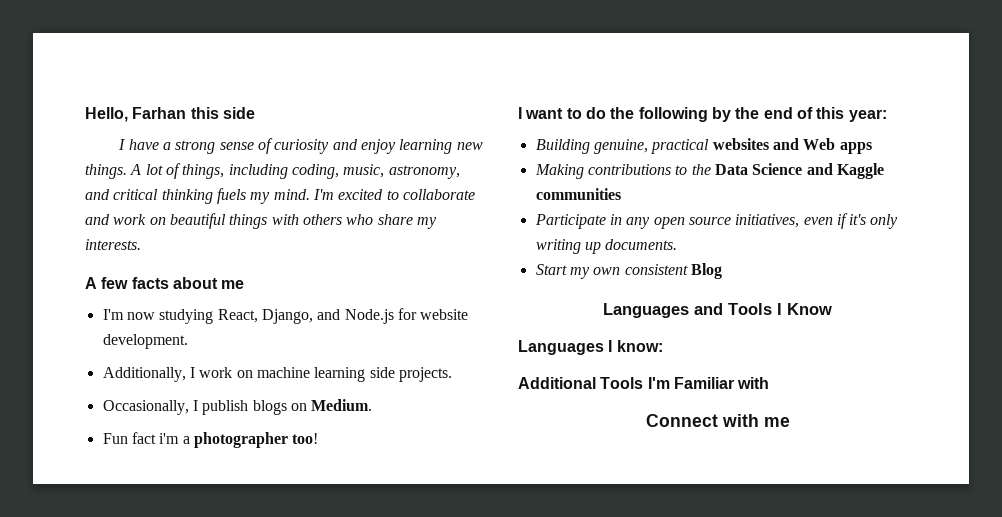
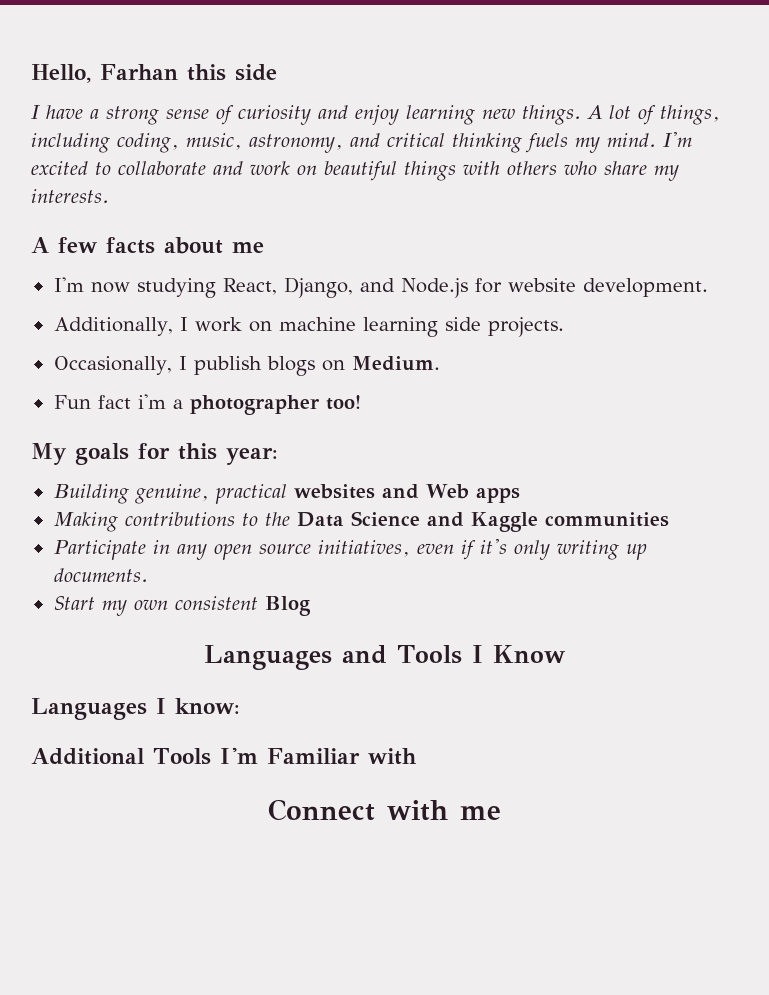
[518,107,813,122] I want to do the following by the end of -> [31,443,170,465] My goals for

